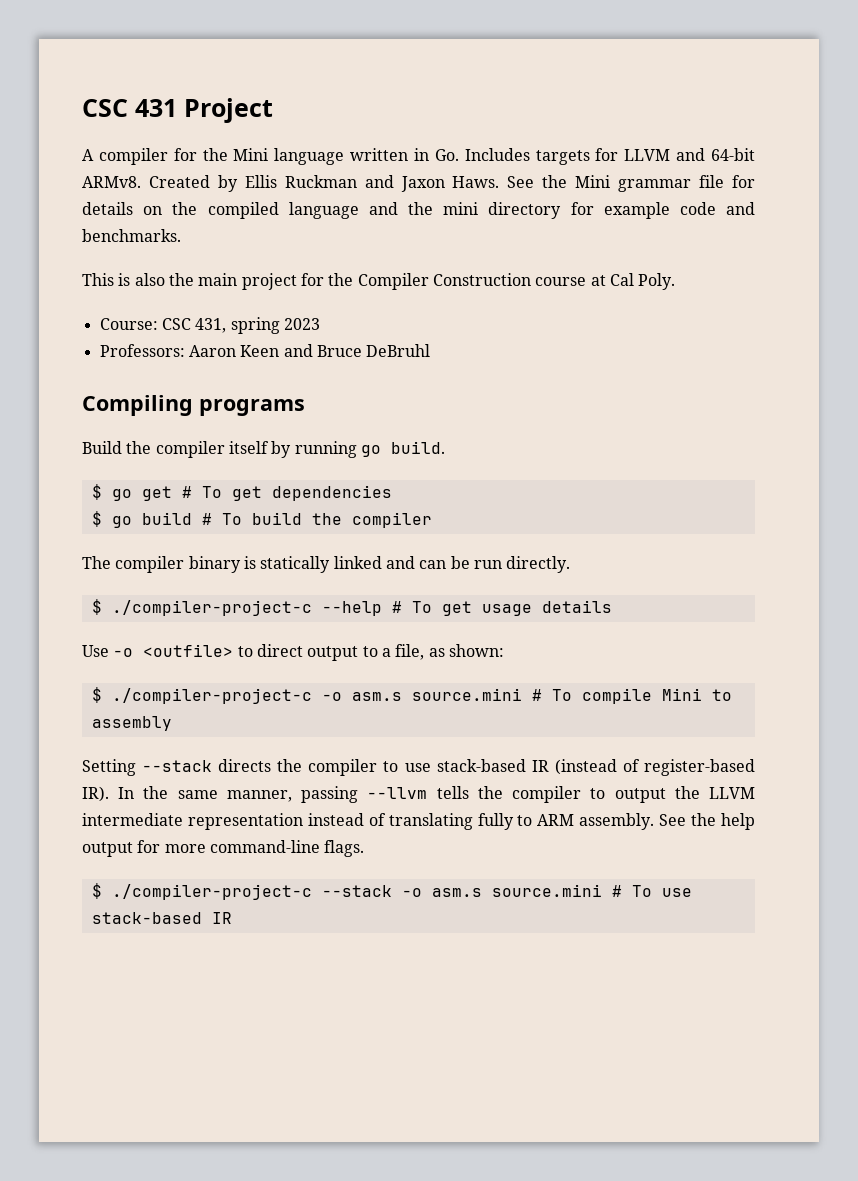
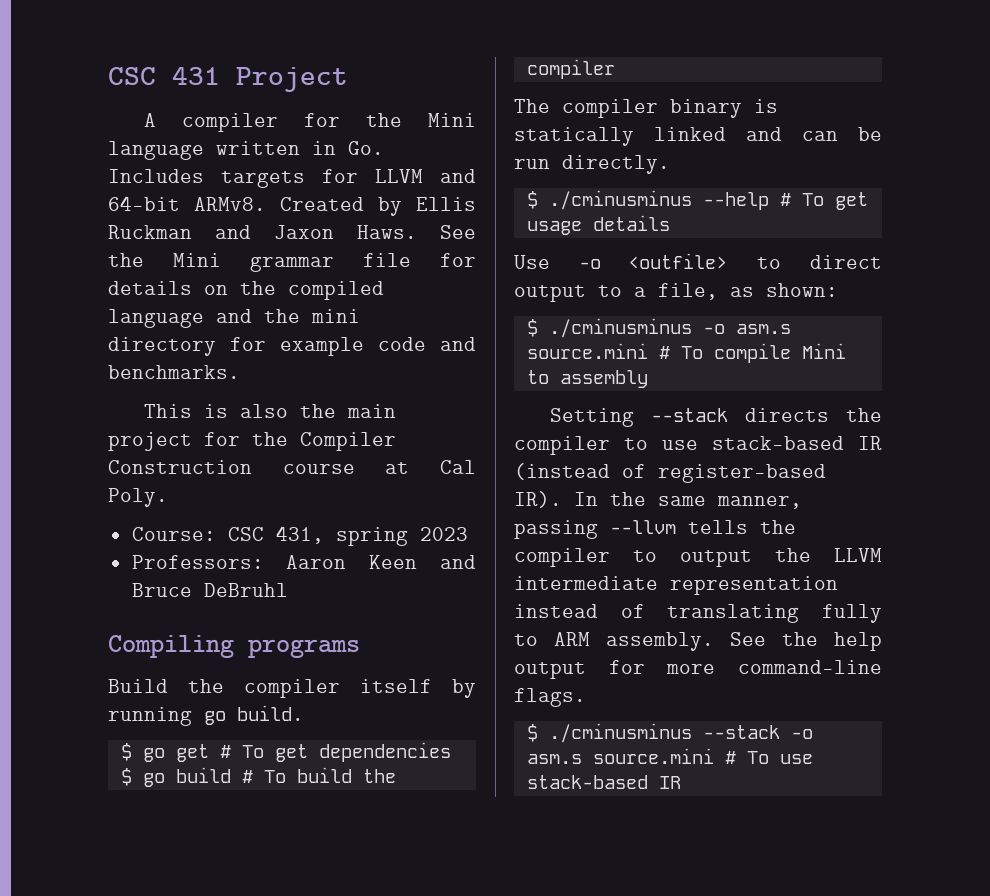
[111,600,312,616] ./compiler-project-c -> [548,190,692,210] ./cminusminus
[111,688,312,704] ./compiler-project-c -> [548,318,692,338] ./cminusminus
[111,884,312,900] ./compiler-project-c -> [548,723,692,743] ./cminusminus

